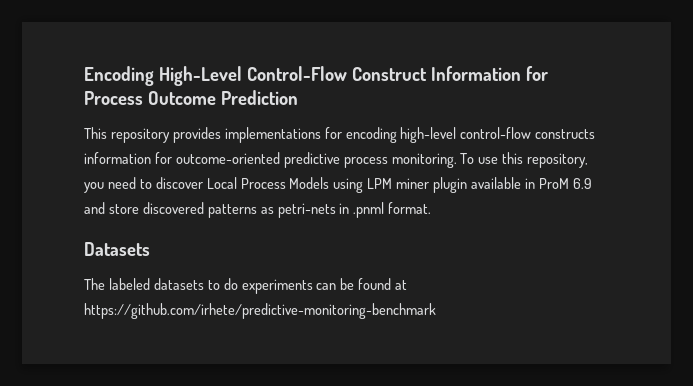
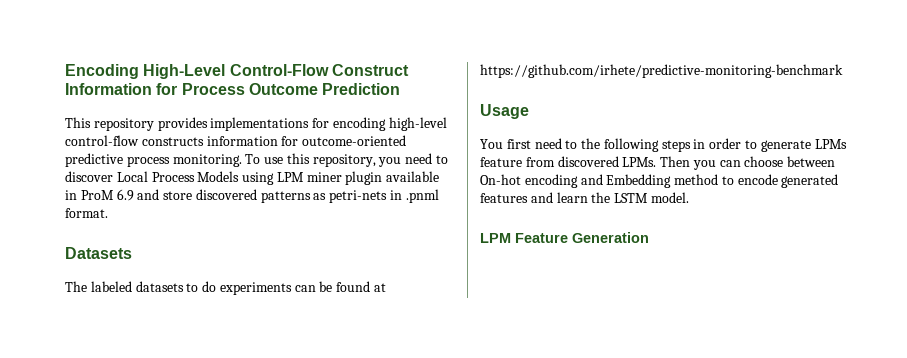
(436, 311) none -> [480,104,529,119] [480,138,847,152] [480,156,836,170] [480,174,839,188] [480,192,689,203] [480,232,649,243] // Usage // You first need to the following steps in order to generate LPMs feature from discovered LPMs. Then you can choose between On-hot encoding and Embedding method to encode generated features and learn the LSTM model. // LPM Feature Generation

